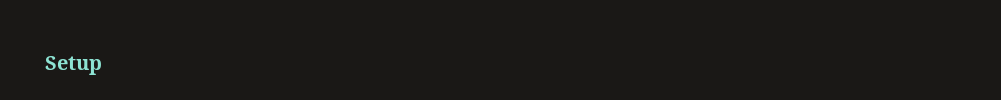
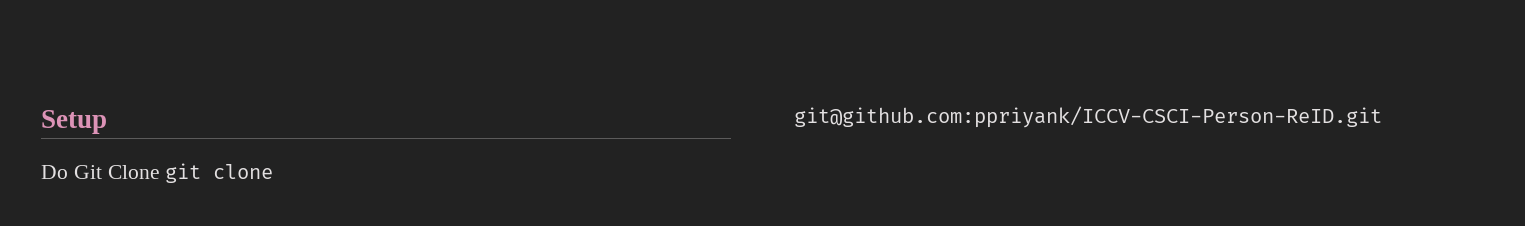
(102, 65) none -> [41,163,274,183] [794,106,1382,128] // Do Git Clone git clone git@github.com:ppriyank/ICCV-CSCI-Person-ReID.git

